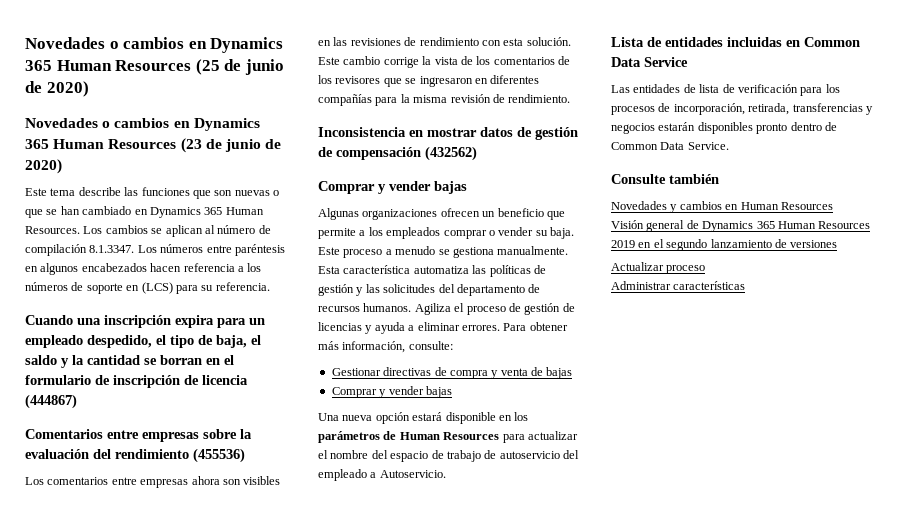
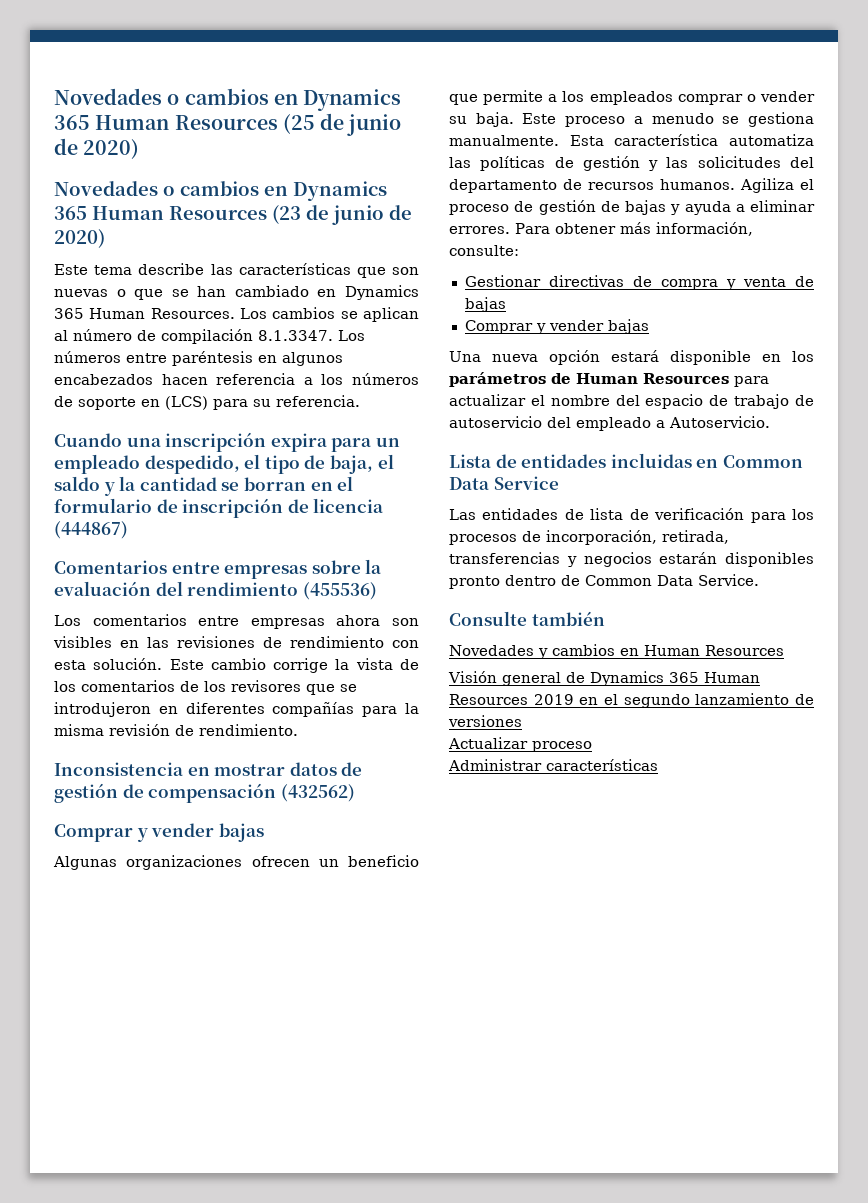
[141,187,190,196] funciones -> [238,263,351,275] características
[419,76,473,87] ingresaron -> [54,702,151,717] introdujeron
[318,322,362,331] licencias -> [625,200,666,215] bajas

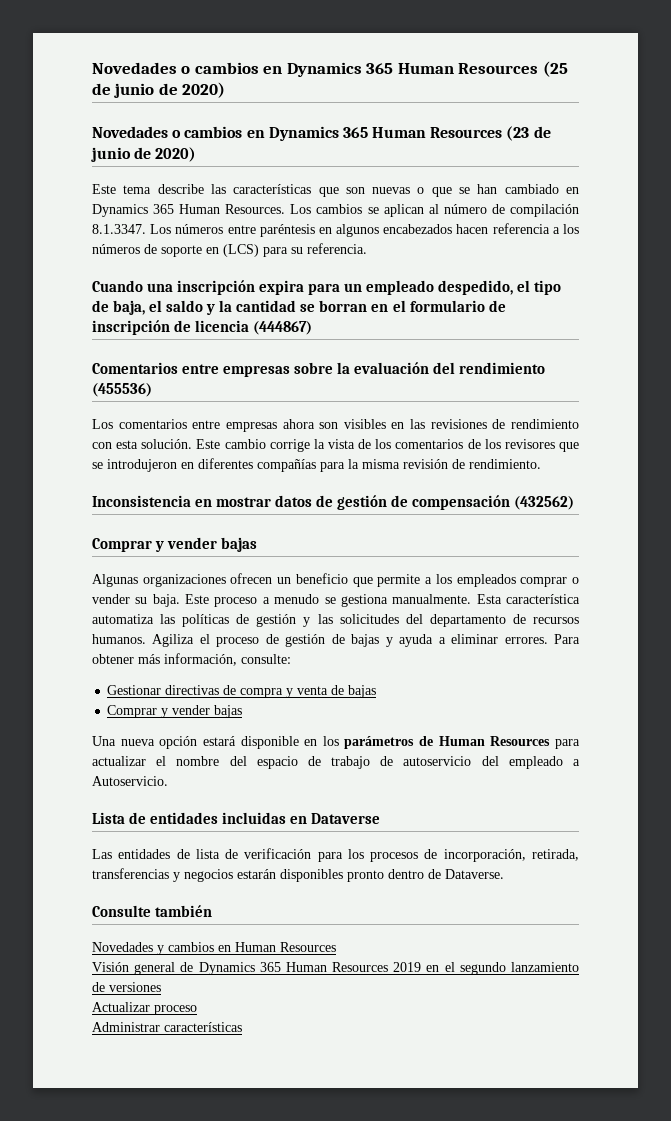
[722,455,803,468] [449,476,559,490] Common Data Service -> [311,813,381,824] Dataverse
[585,574,759,586] Common Data Service. -> [445,869,504,879] Dataverse.

